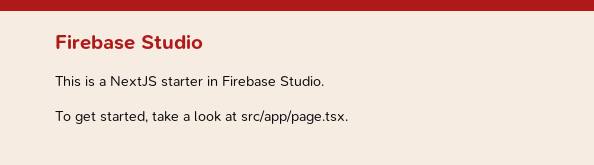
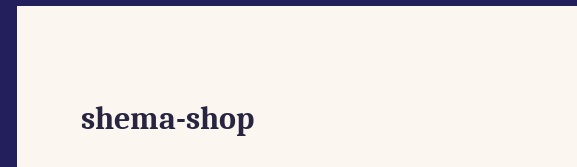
[55,34,203,50] [55,76,324,87] [55,110,348,124] Firebase Studio // This is a NextJS starter in Firebase Studio. // To get started, take a look at src/app/page.tsx. -> [81,106,254,136] shema-shop

